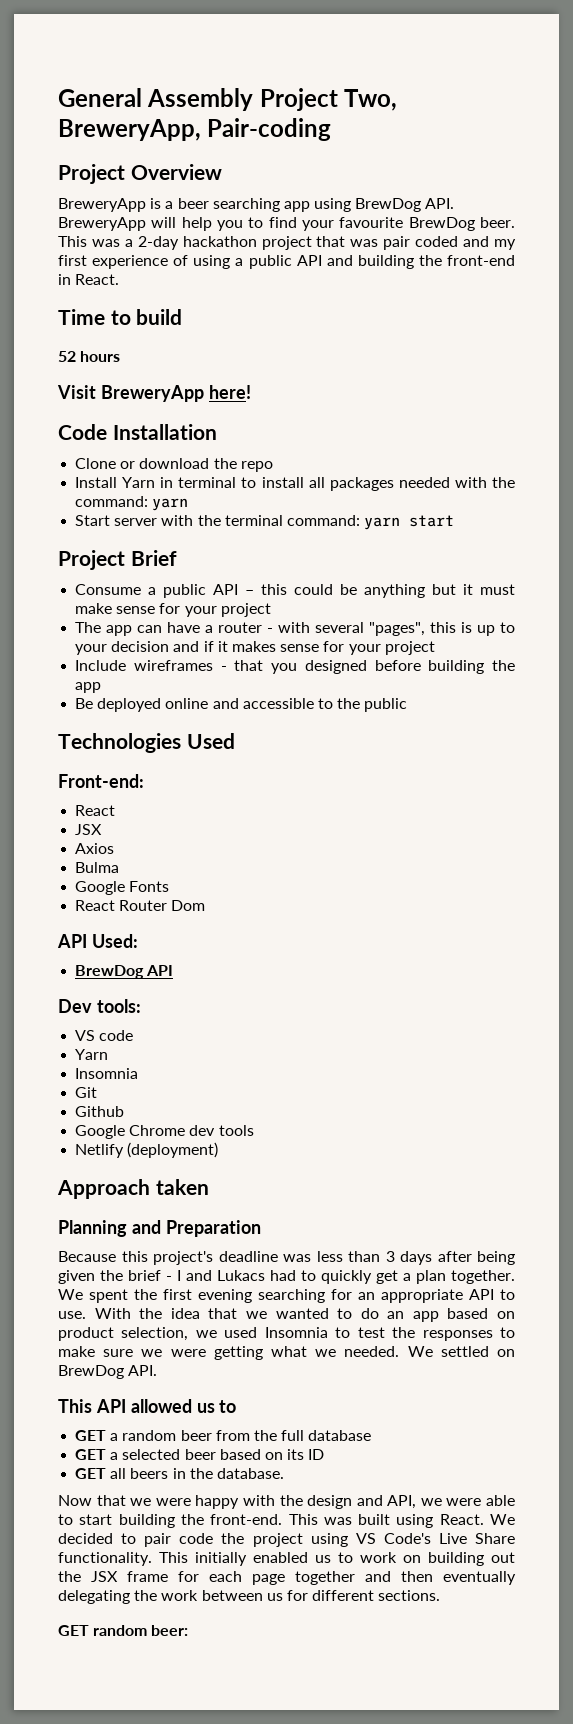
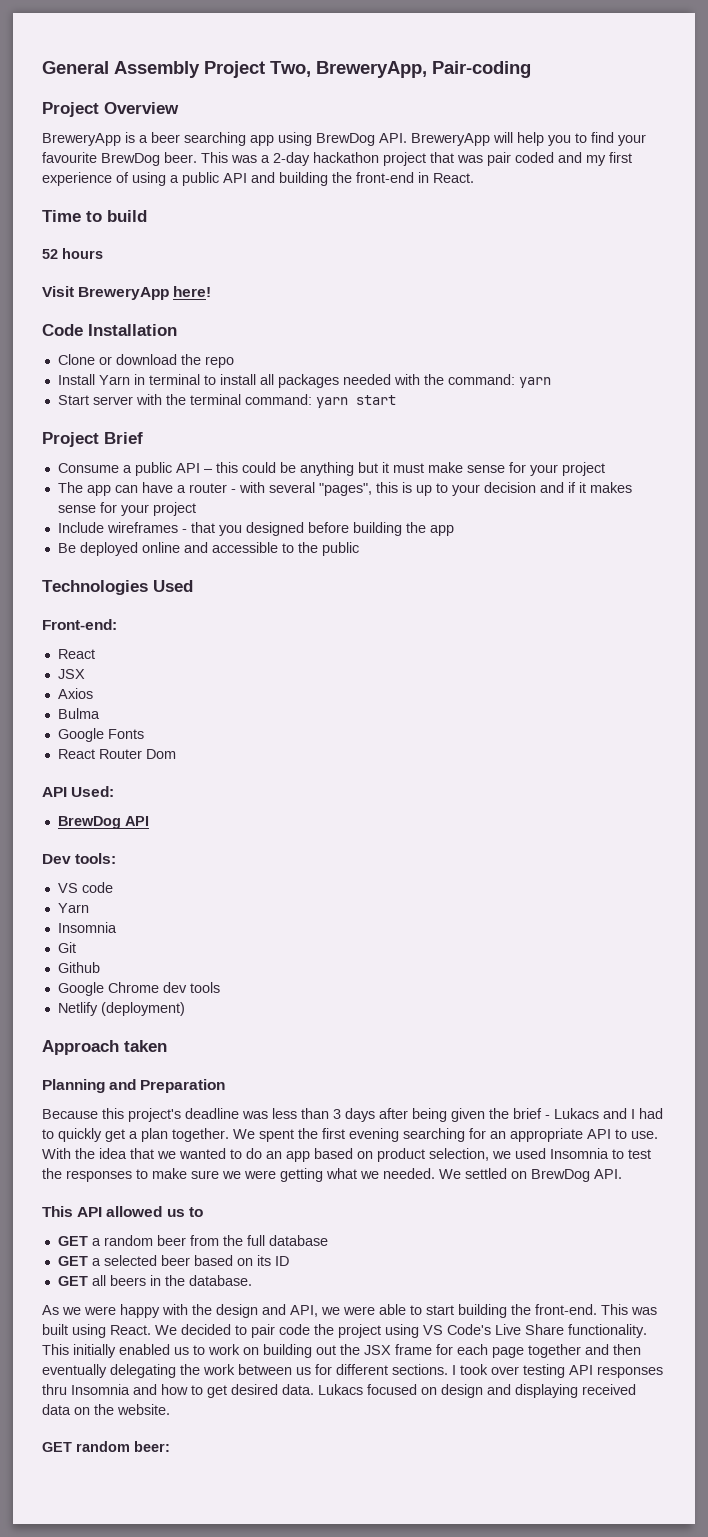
[177,1270,265,1281] I and Lukacs -> [554,1108,635,1119] Lukacs and I
[58,1495,126,1506] Now that -> [42,1305,59,1315] As
(441, 1595) none -> [452,1364,663,1378] [42,1384,636,1398] [42,1404,170,1415] I took over testing API responses thru Insomnia and how to get desired data. Lukacs focused on design and displaying received data on the website.

